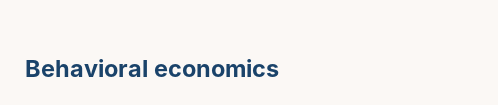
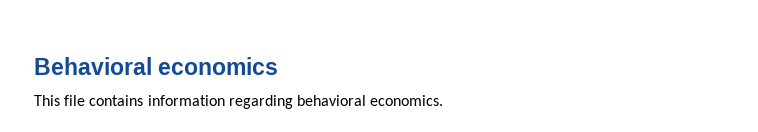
(280, 68) none -> [34,95,444,109] // This file contains information regarding behavioral economics.

